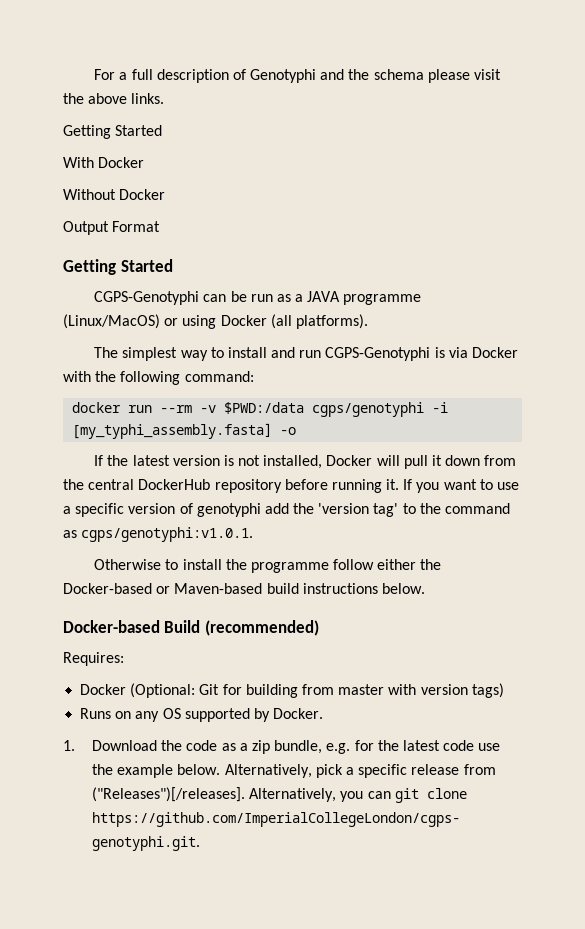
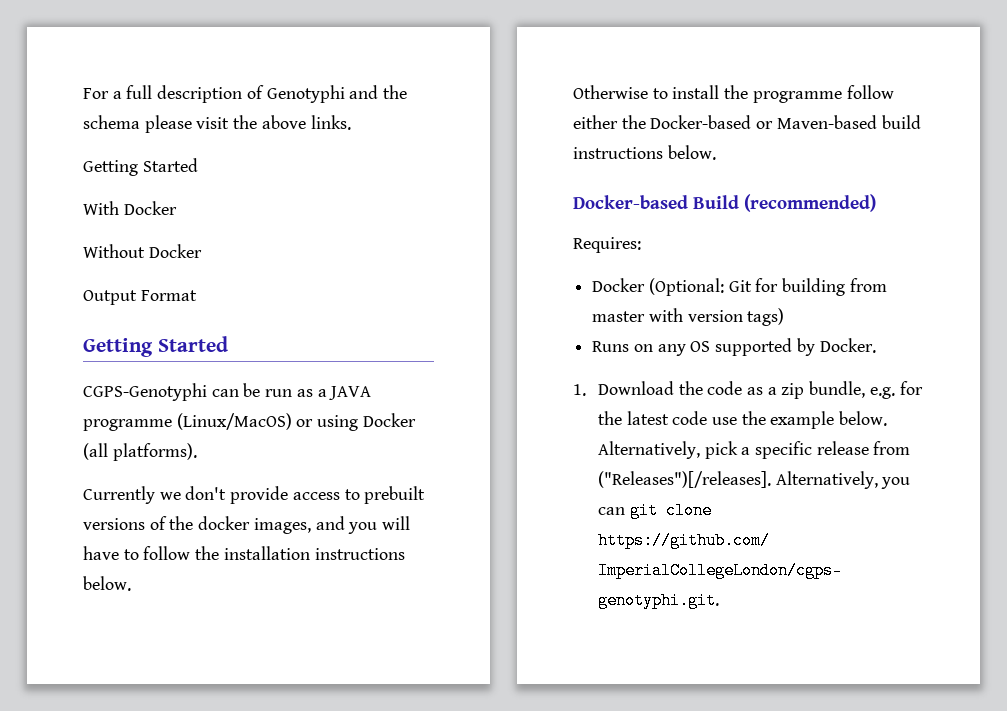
[94,347,519,361] [63,371,254,385] [72,402,449,417] [72,423,297,439] [94,455,517,469] [63,479,520,493] [63,503,511,517] [63,527,254,542] The simplest way to install and run CGPS-Genotyphi is via Docker with the following command: // docker run --rm -v $PWD:/data cgps/genotyphi -i [my_typhi_assembly.fasta] -o // If the latest version is not installed, Docker will pull it down from the central DockerHub repository before running it. If you want to use a specific version of genotyphi add the 'version tag' to the command as cgps/genotyphi:v1.0.1. -> [83,486,426,504] [83,516,411,534] [83,546,405,560] [83,576,131,591] Currently we don't provide access to prebuilt versions of the docker images, and you will have to follow the installation instructions below.

